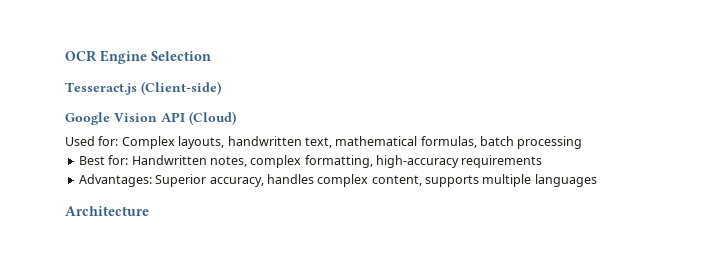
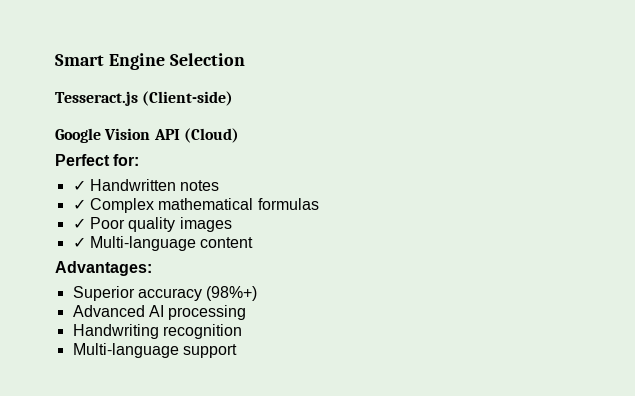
[65,50,97,62] OCR -> [55,54,104,66] Smart
[65,136,583,149] [78,155,543,168] [78,174,597,187] [65,206,149,216] Used for: Complex layouts, handwritten text, mathematical formulas, batch processing // Best for: Handwritten notes, complex formatting, high-accuracy requirements // Advantages: Superior accuracy, handles complex content, supports multiple languages // Architecture -> [55,154,140,166] [72,179,220,191] [72,198,319,213] [72,217,232,232] [72,236,254,251] [55,261,152,276] [72,286,258,301] [72,305,247,320] [72,324,242,339] [72,343,237,358] Perfect for: // ✓ Handwritten notes // ✓ Complex mathematical formulas // ✓ Poor quality images // ✓ Multi-language content // Advantages: // Superior accuracy (98%+) // Advanced AI processing // Handwriting recognition // Multi-language support

